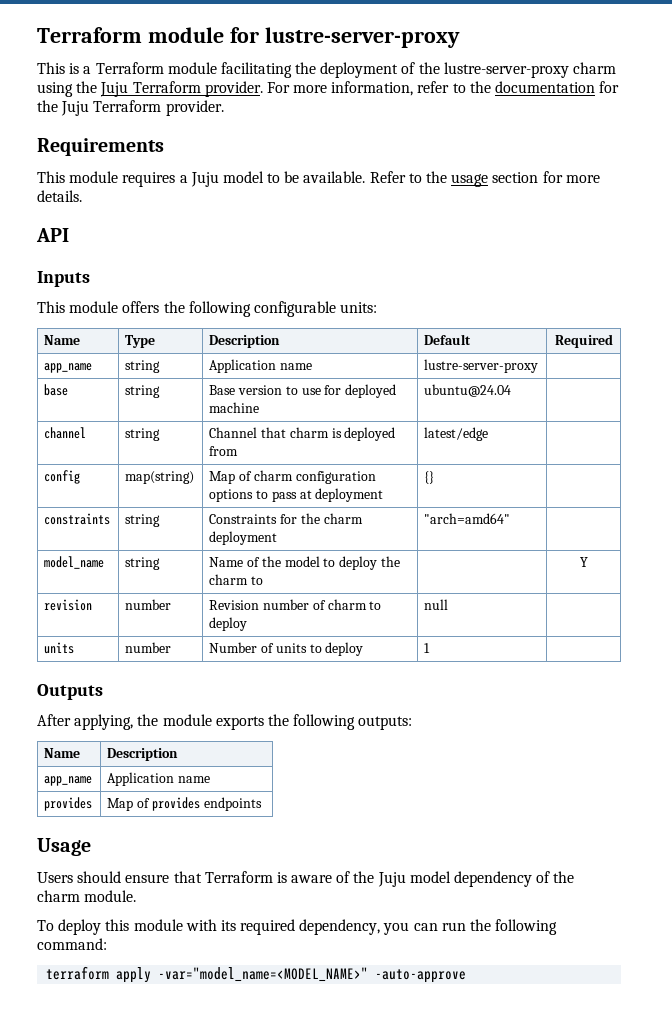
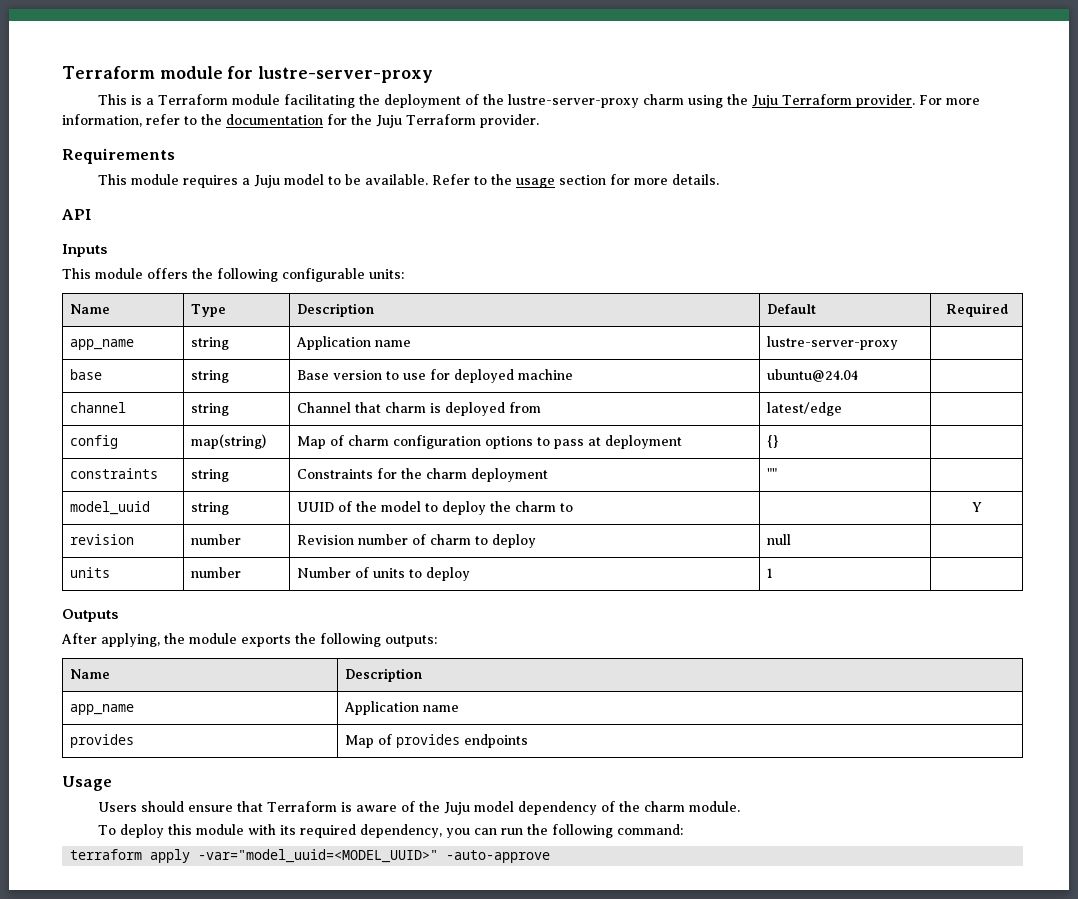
[424,513,511,524] [44,556,105,569] [125,557,161,570] [209,557,244,567] "arch=amd64" | // model_name | string | Name -> [767,468,778,479] [70,501,151,515] [191,502,230,515] [297,502,335,512] "" | // model_uuid | string | UUID
[158,967,369,982] -var="model_name=<MODEL_NAME>" -> [198,849,439,863] -var="model_uuid=<MODEL_UUID>"

